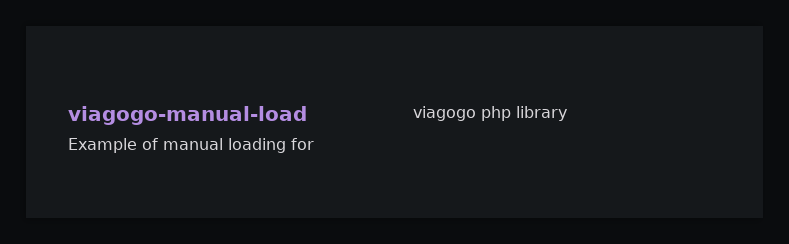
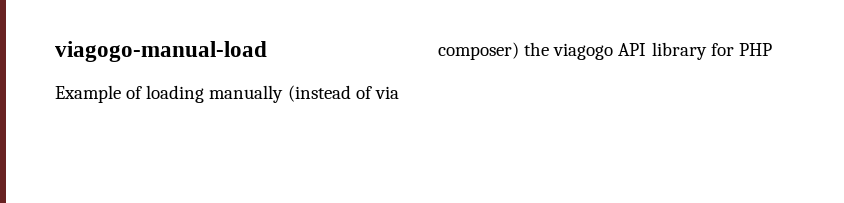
[163,138,314,153] [413,106,567,121] manual loading for viagogo php library -> [146,85,399,103] [438,42,772,60] loading manually (instead of via composer) the viagogo API library for PHP

